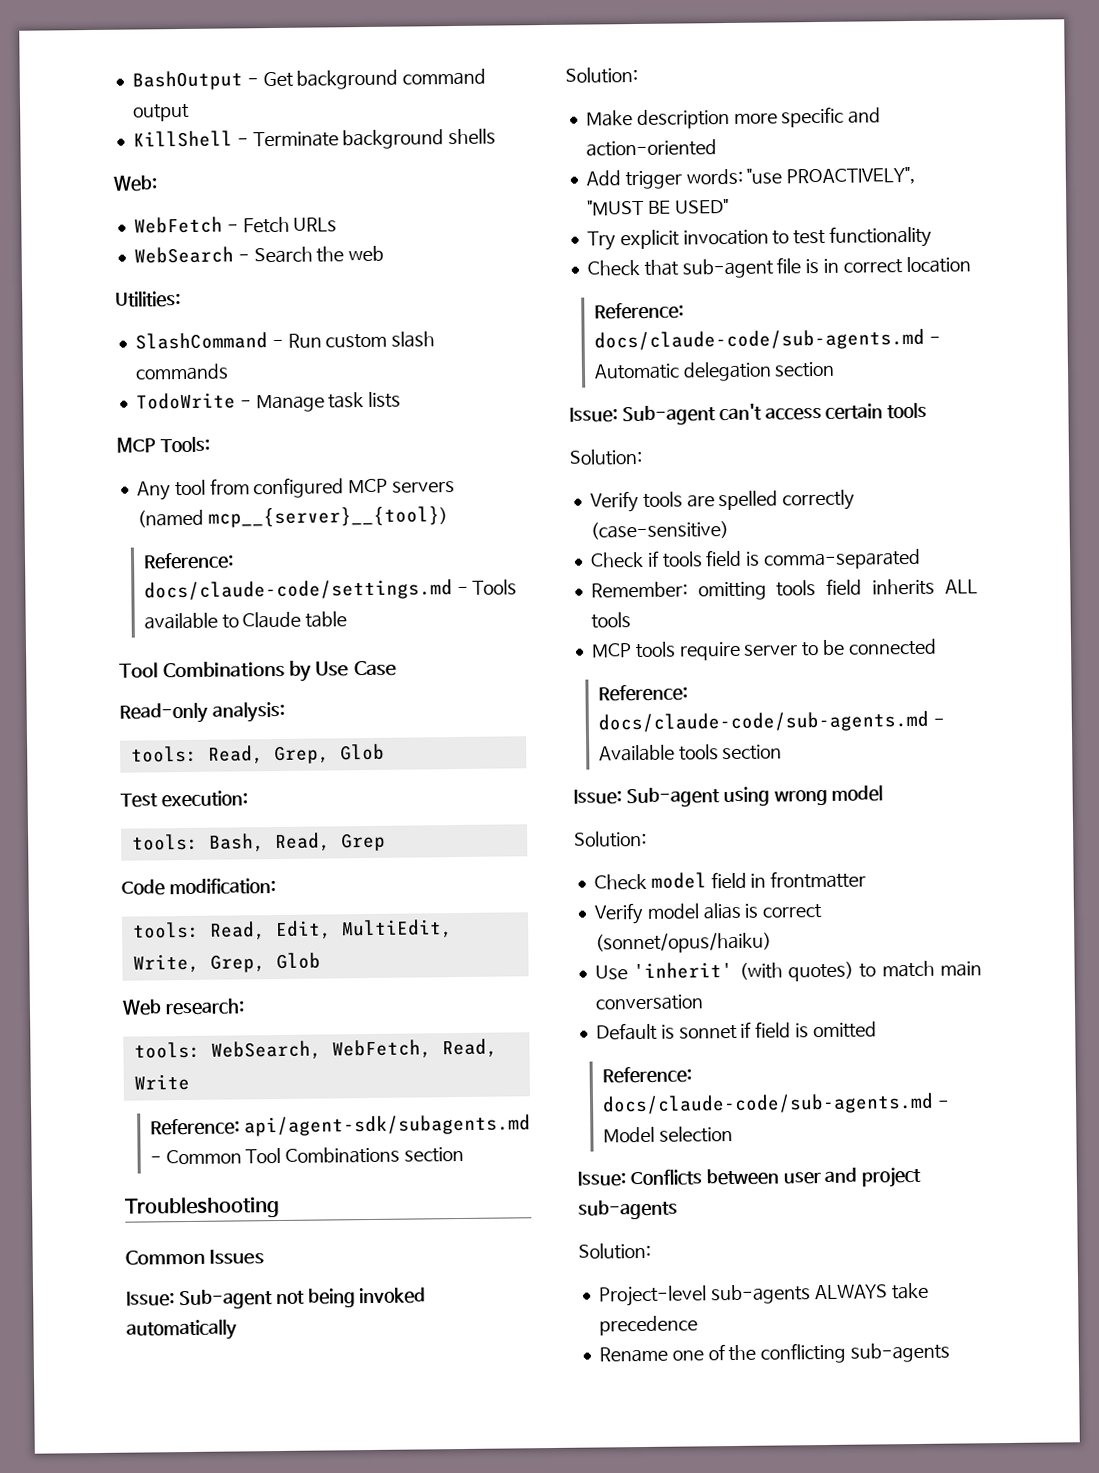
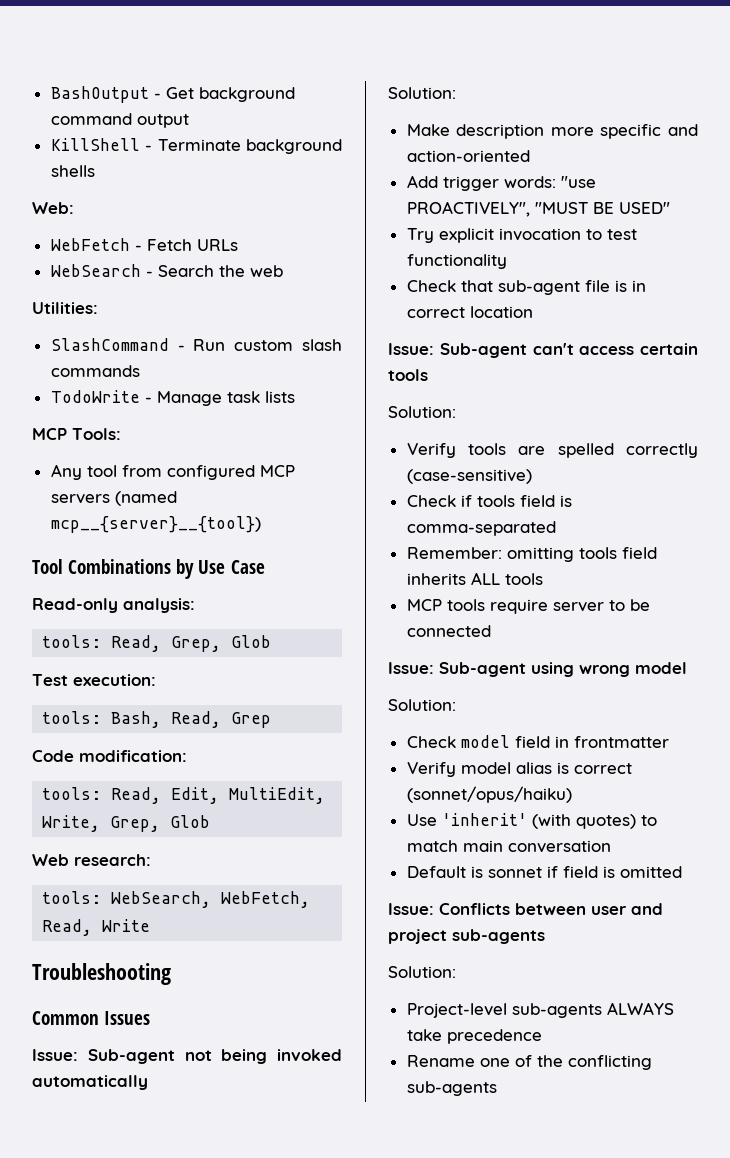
[142,552,234,570] [143,579,518,602] [143,611,348,630] // Reference: docs/claude-code/settings.md - Tools available to Claude table -> (261, 524) none
[149,1114,531,1137] [149,1146,465,1165] // Reference: api/agent-sdk/subagents.md - Common Tool Combinations section -> (151, 925) none
[593,302,684,320] [593,328,941,352] [593,361,836,382] // Reference: docs/claude-code/sub-agents.md - Automatic delegation section -> (533, 312) none
[597,684,688,702] [597,710,945,734] [598,744,783,762] // Reference: docs/claude-code/sub-agents.md - Available tools section -> (491, 631) none
[601,1066,692,1084] [601,1092,950,1116] [602,1126,733,1143] // Reference: docs/claude-code/sub-agents.md - Model selection -> (682, 872) none

